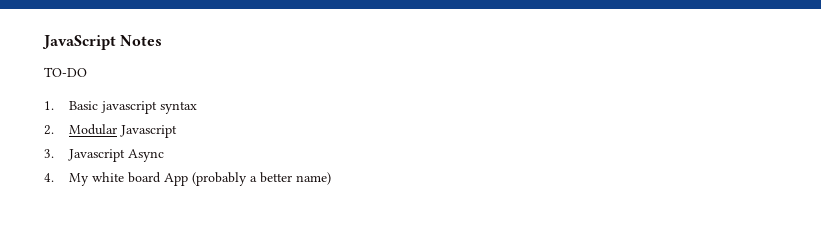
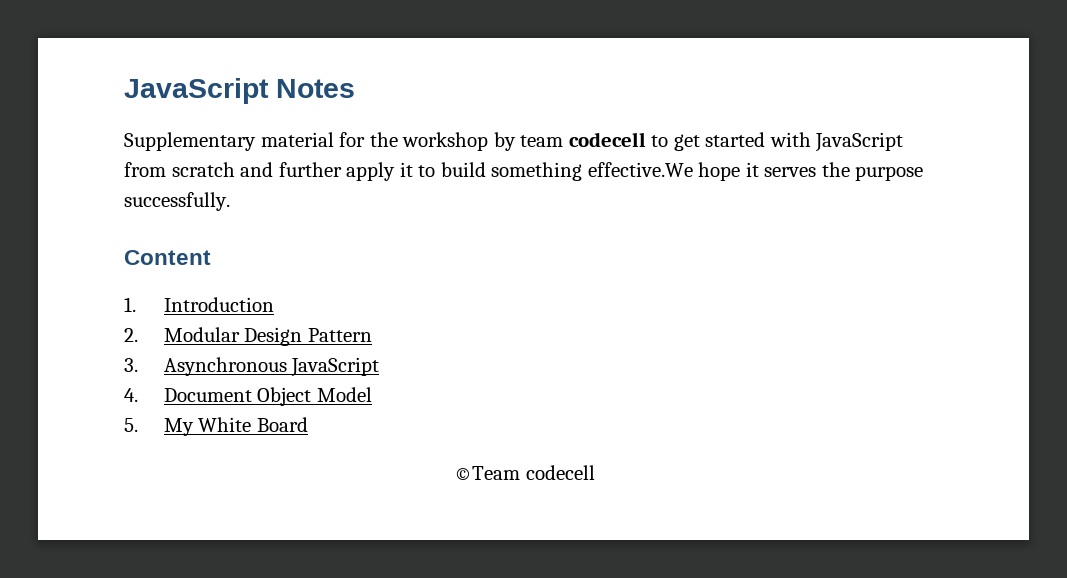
[44,67,87,77] [44,101,197,114] TO-DO // 1. Basic javascript syntax -> [124,132,904,152] [124,162,924,181] [124,192,230,211] [124,250,211,265] [124,297,274,312] Supplementary material for the workshop by team codecell to get started with JavaScript from scratch and further apply it to build something effective.We hope it serves the purpose successfully. // Content // 1. Introduction
[119,125,177,138] Javascript -> [244,327,372,346] Design Pattern
[67,149,164,162] [44,172,331,186] Javascript Async // 4. My white board App (probably a better name) -> [163,357,380,377] [124,387,372,406] [124,417,308,436] [454,465,595,480] Asynchronous JavaScript // 4. Document Object Model // 5. My White Board // ©Team codecell

